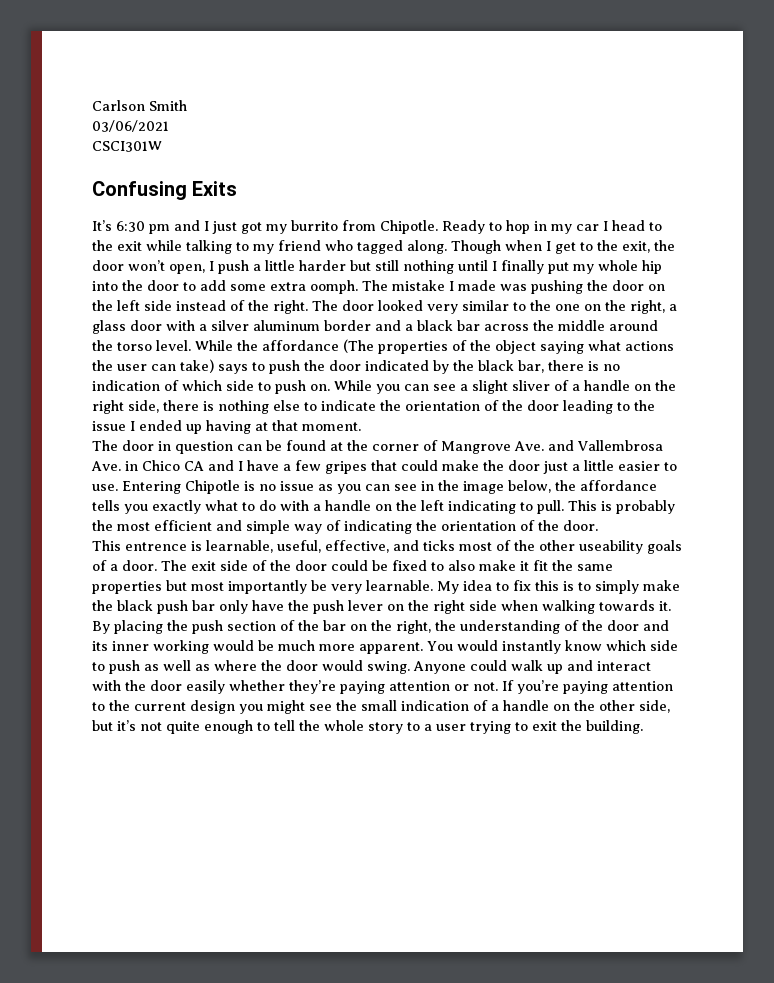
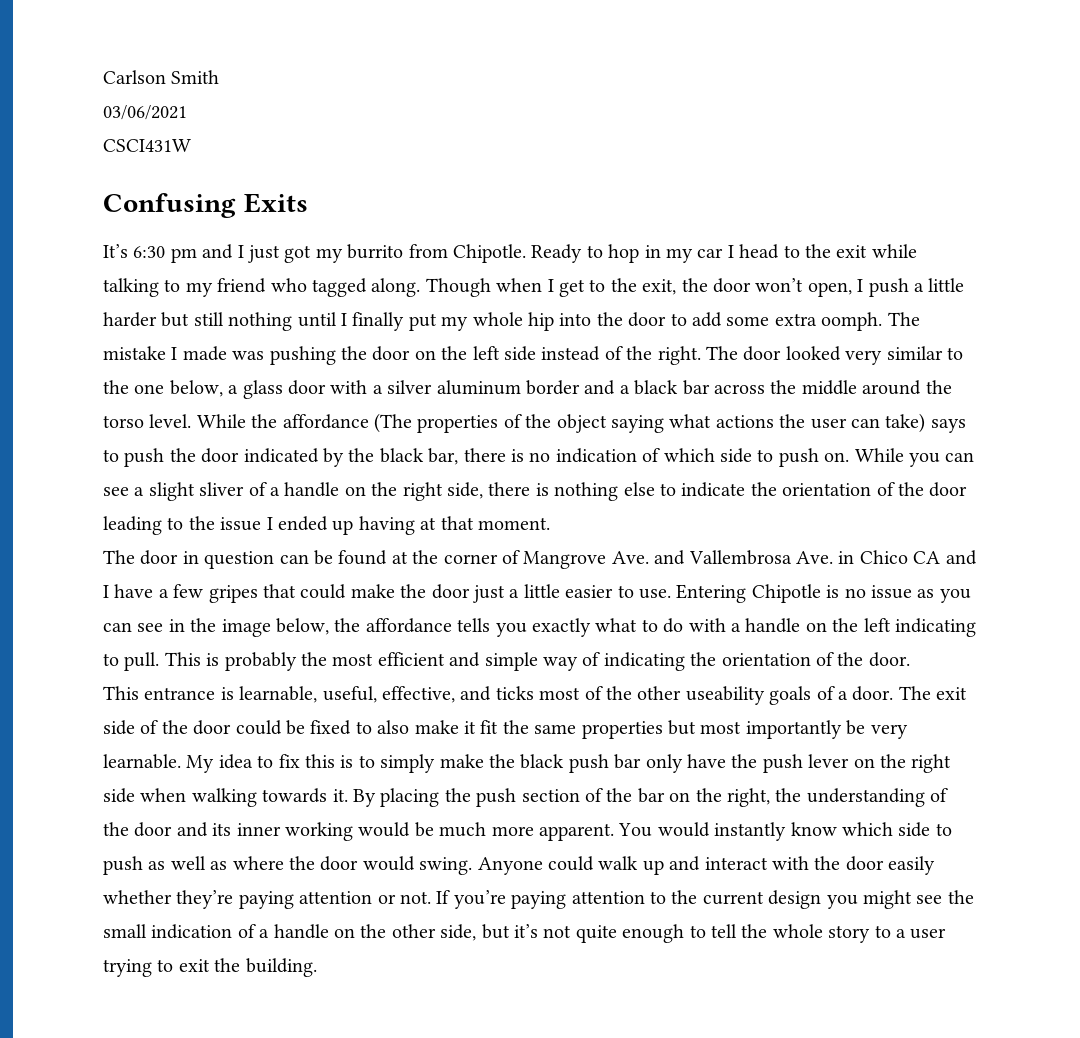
[92,141,162,152] CSCI301W -> [103,139,191,152] CSCI431W
[584,300,665,314] on the right, -> [169,380,223,397] below,
[125,542,187,551] entrence -> [144,687,216,700] entrance

